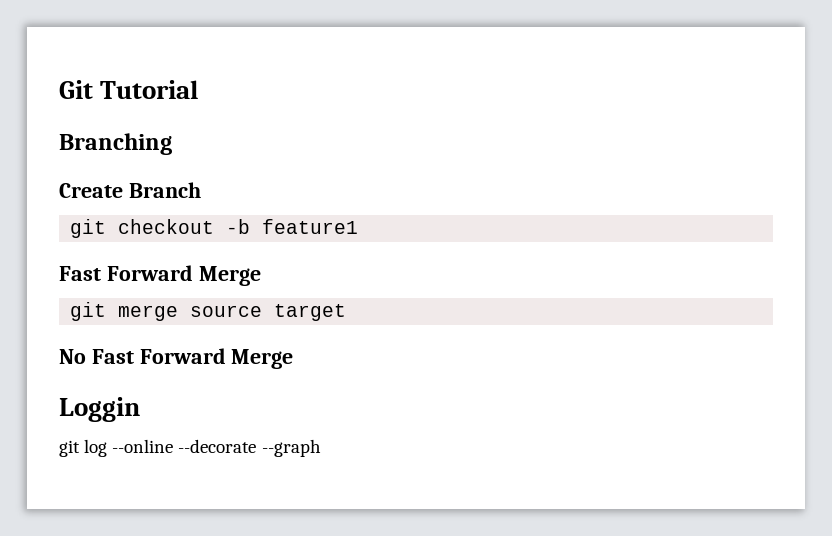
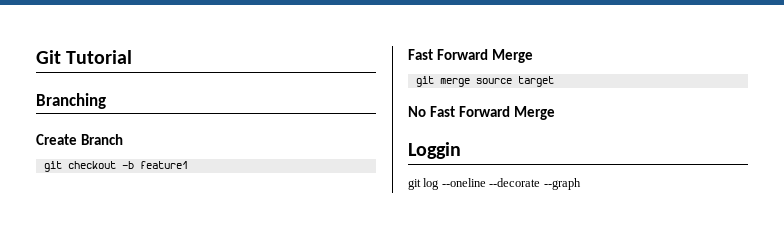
[112,439,174,453] --online -> [441,178,486,187] --oneline

